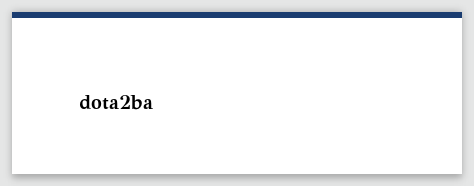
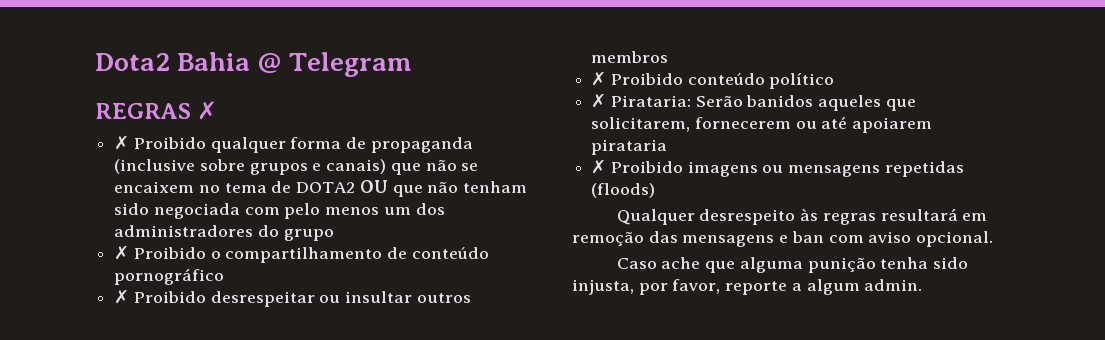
[79,95,153,110] dota2ba -> [95,52,413,77] [95,101,218,120] [114,135,473,153] [114,159,479,175] [114,180,528,197] [114,203,445,219] [114,225,334,241] [114,245,489,263] [114,268,225,285] [114,289,471,307] [591,51,669,63] [591,71,835,89] [591,93,916,111] [591,116,933,133] [591,139,668,155] [591,159,964,177] [591,183,656,198] [616,208,988,225] [572,231,994,247] [616,257,969,273] [572,279,923,295] Dota2 Bahia @ Telegram // REGRAS ✗ // ✗ Proibido qualquer forma de propaganda (inclusive sobre grupos e canais) que não se encaixem no tema de DOTA2 OU que não tenham sido negociada com pelo menos um dos administradores do grupo // ✗ Proibido o compartilhamento de conteúdo pornográfico // ✗ Proibido desrespeitar ou insultar outros membros // ✗ Proibido conteúdo político // ✗ Pirataria: Serão banidos aqueles que solicitarem, fornecerem ou até apoiarem pirataria // ✗ Proibido imagens ou mensagens repetidas (floods) // Qualquer desrespeito às regras resultará em remoção das mensagens e ban com aviso opcional. // Caso ache que alguma punição tenha sido injusta, por favor, reporte a algum admin.

